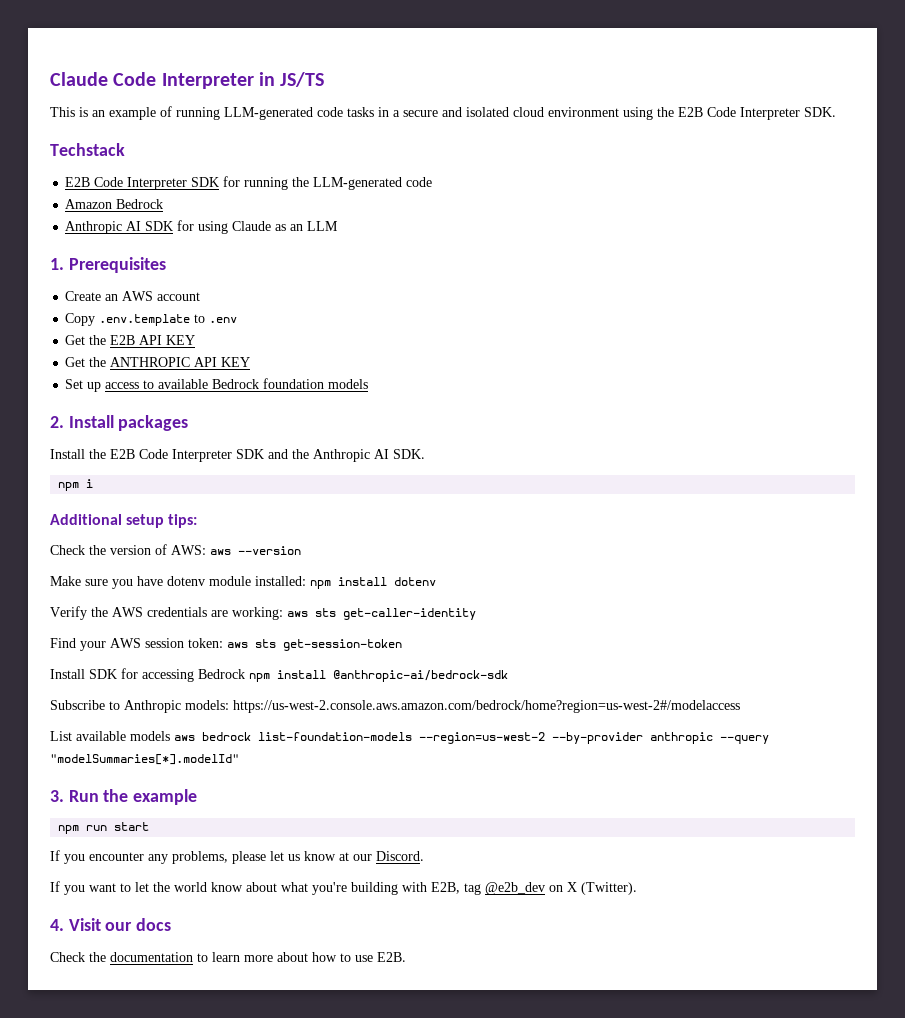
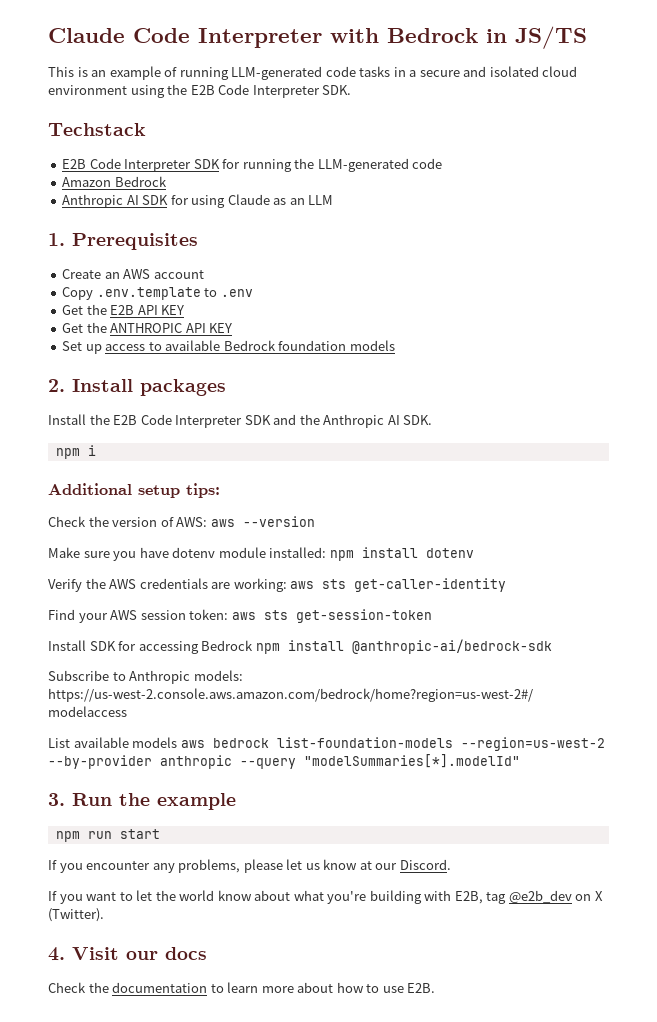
(254, 81) none -> [330,28,478,43] with Bedrock

